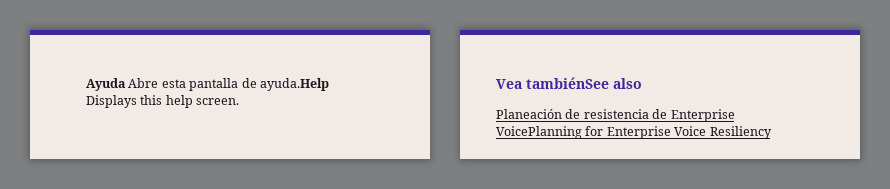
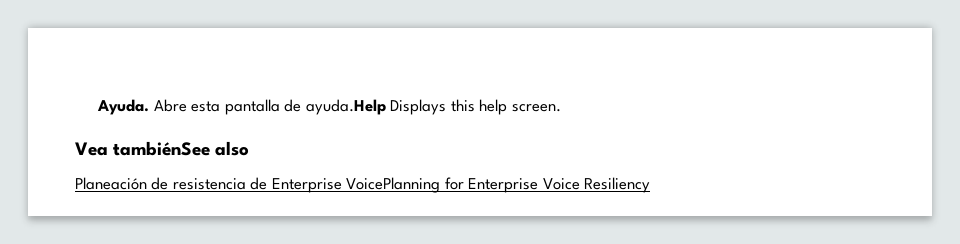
[86,78,127,91] Ayuda -> [97,99,150,115] Ayuda.

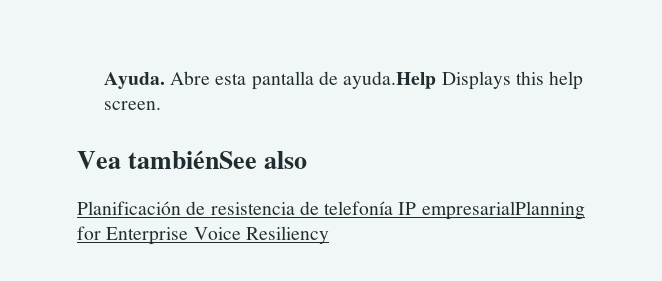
[75,177,147,190] Planeación -> [77,201,181,215] Planificación
[271,177,441,193] Enterprise VoicePlanning -> [324,201,585,220] telefonía IP empresarialPlanning

